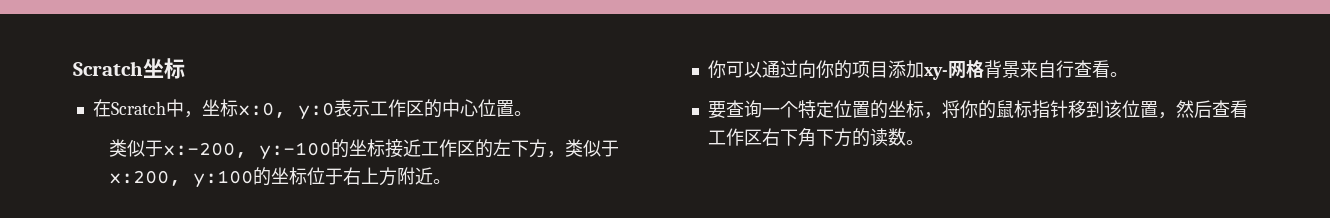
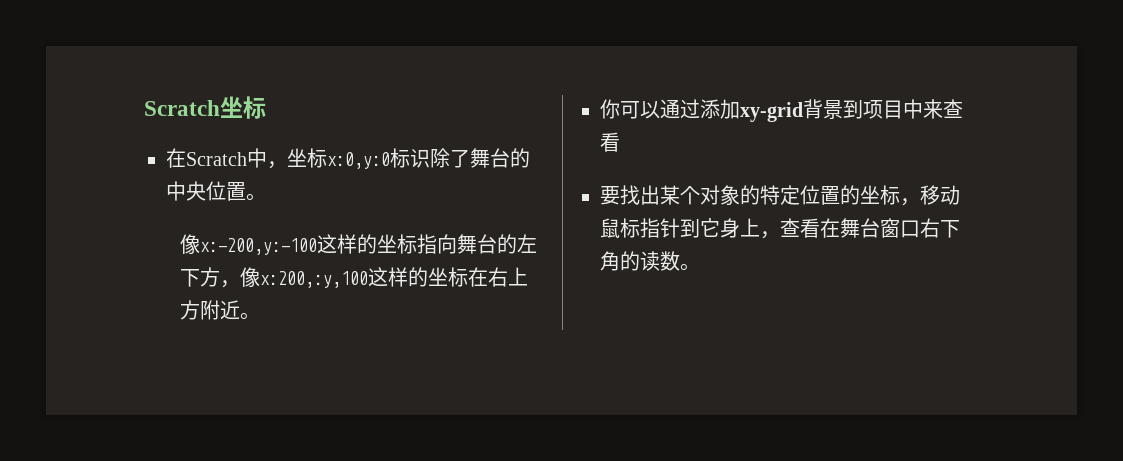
[237,99,532,120] [108,139,619,160] [108,167,343,188] x:0, y:0表示工作区的中心位置。 // 类似于x:-200, y:-100的坐标接近工作区的左下方，类似于x:200, y:100的坐标位于 -> [327,148,530,169] [166,181,266,201] [180,234,538,255] [180,267,489,288] x:0,y:0标识除了舞台的中央位置。 // 像x:-200,y:-100这样的坐标指向舞台的左下方，像x:200,:y,100这样的坐标在
[797,60,1128,80] 向你的项目添加xy-网格背景来自行查看。 -> [700,99,963,122] [600,132,620,152] 添加xy-grid背景到项目中来查看
[725,100,798,118] 查询一个 -> [620,185,760,205] 找出某个对象的
[941,100,996,119] 将你的 -> [920,185,960,205] 移动
[1067,100,1248,119] [707,128,852,147] 移到该位置，然后查看工作区右下角下方 -> [680,218,960,239] [600,251,620,271] 到它身上，查看在舞台窗口右下角

